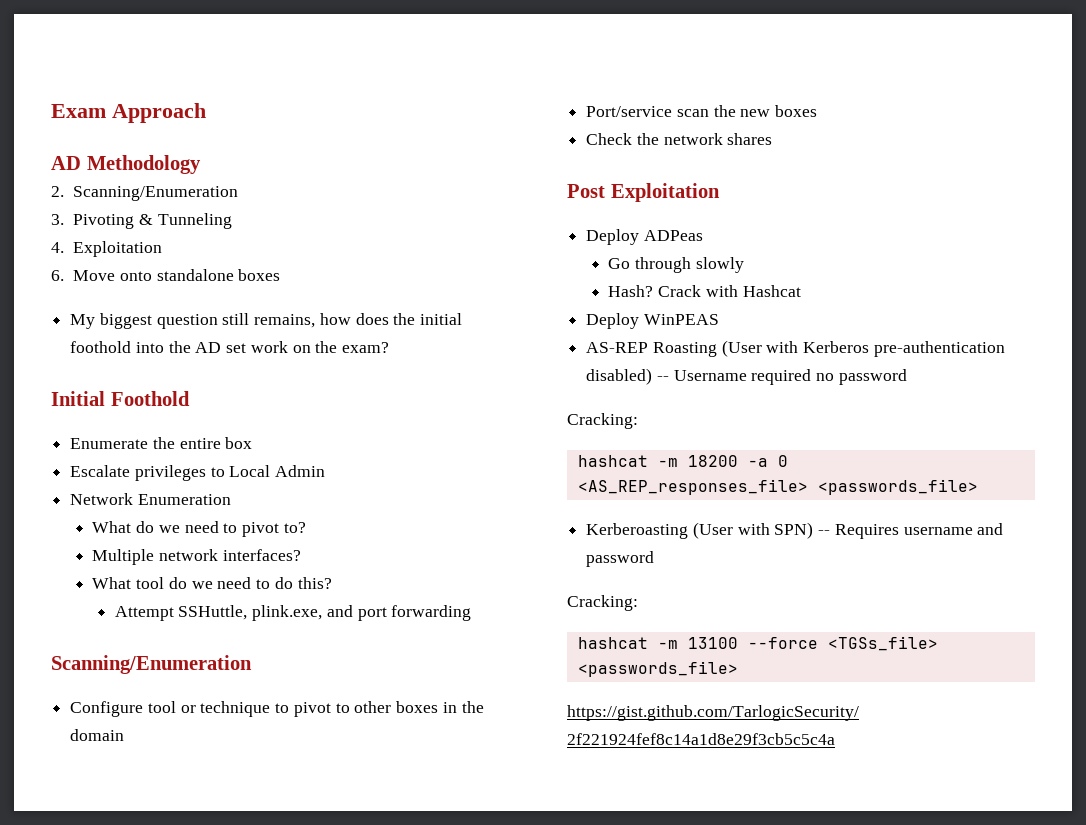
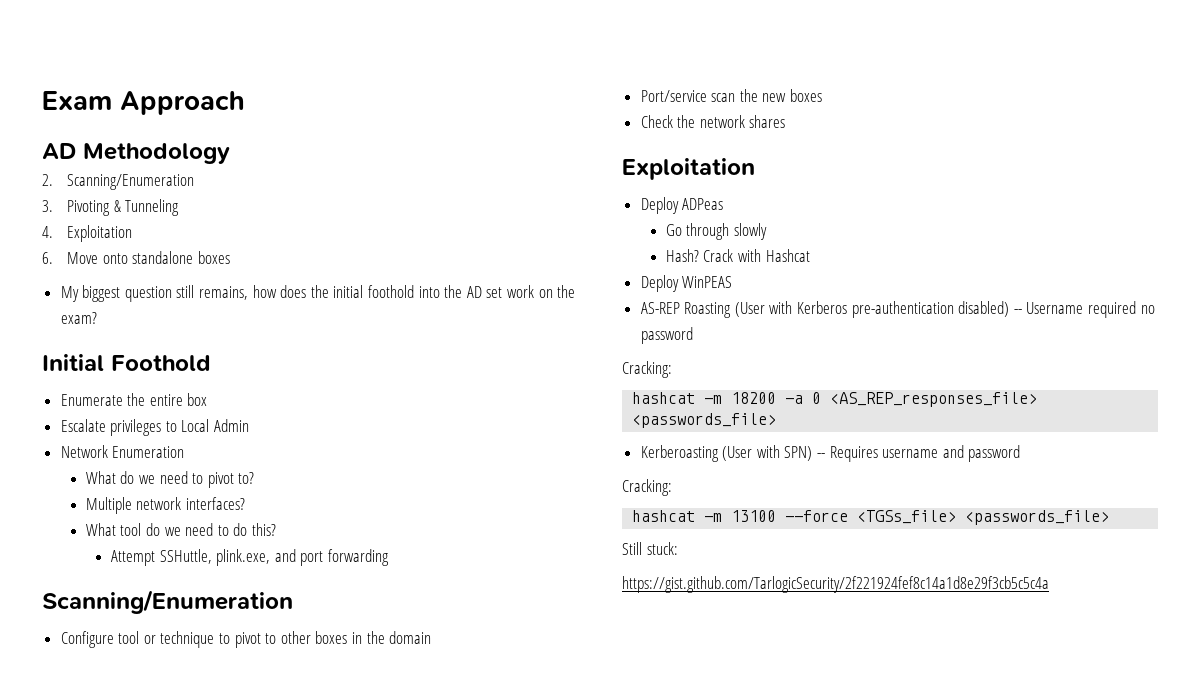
[567,184,605,198] Post -> (786, 121) none
(738, 669) none -> [622,542,678,555] // Still stuck:

